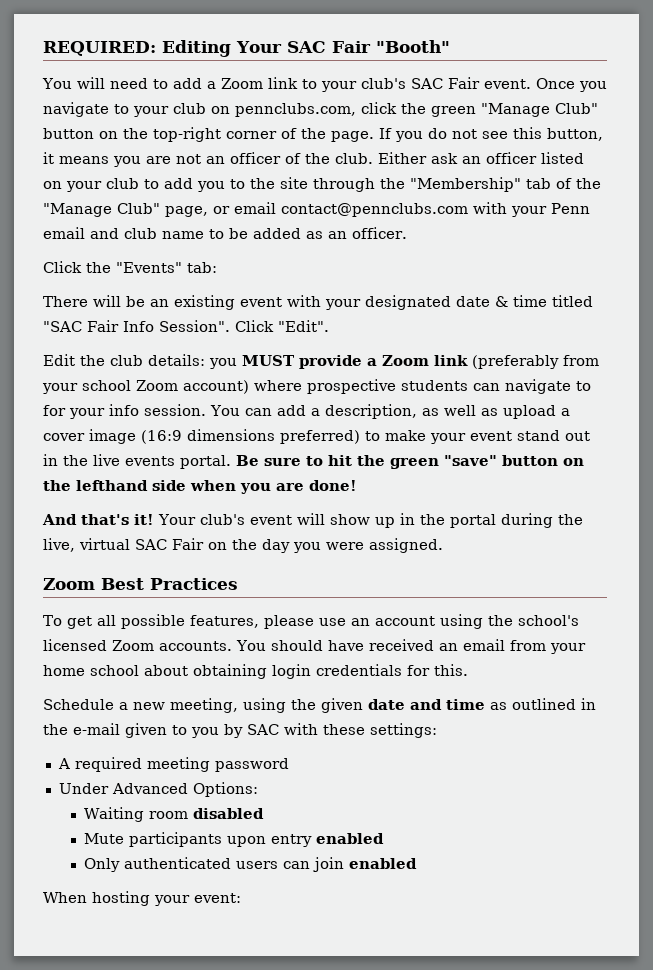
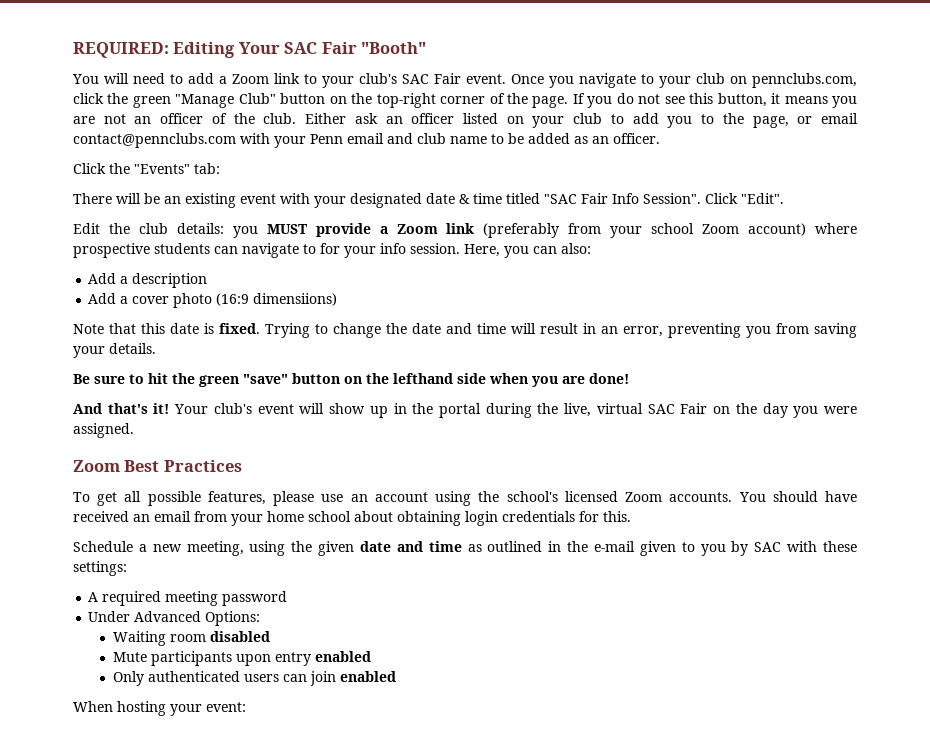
[280,177,601,192] [43,203,160,217] site through the "Membership" tab of the "Manage Club" -> (744, 118) none
[210,404,570,419] [43,429,590,444] [43,454,231,469] You can add a description, as well as upload a cover image (16:9 dimensions preferred) to make your event stand out in the live events portal. -> [464,243,591,258] [88,273,208,288] [88,293,338,308] [73,323,857,338] [73,343,156,358] Here, you can also: // Add a description // Add a cover photo (16:9 dimensiions) // Note that this date is fixed. Trying to change the date and time will result in an error, preventing you from saving your details. //

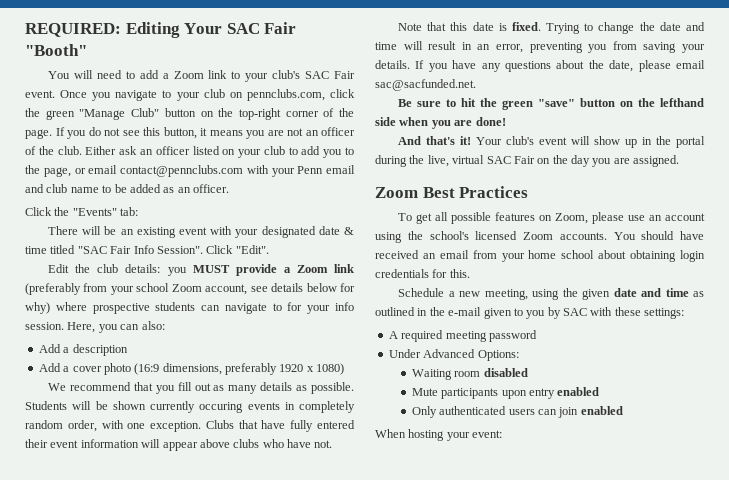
[748,223,807,236] account) -> [205,283,356,295] [25,302,50,314] account, see details below for why)
[253,293,338,306] dimensiions) -> [162,363,345,375] [48,382,354,394] [25,401,355,413] [25,420,355,432] [25,439,333,451] dimensions, preferably 1920 x 1080) // We recommend that you fill out as many details as possible. Students will be shown currently occuring events in completely random order, with one exception. Clubs that have fully entered their event information will appear above clubs who have not.
(156, 348) none -> [415,60,705,72] [375,79,476,91] If you have any questions about the date, please email sac@sacfunded.net.
[824,406,858,414] were -> [613,158,630,164] are
[207,491,266,505] features, -> [495,212,589,224] features on Zoom,

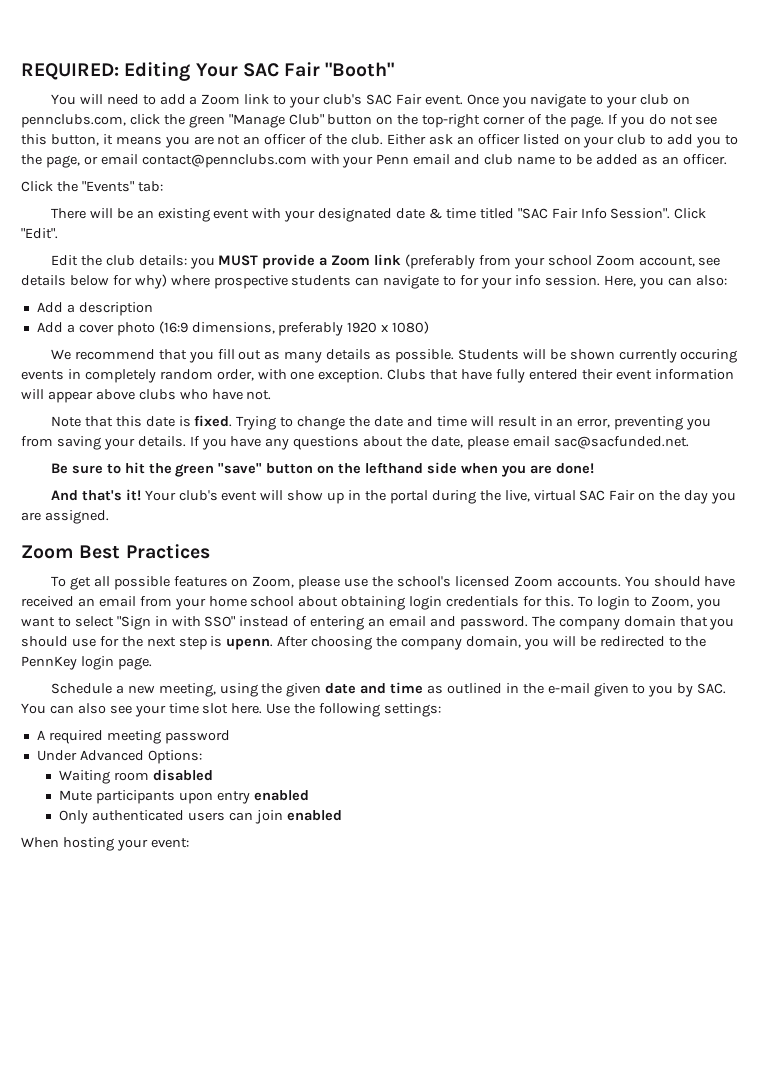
[649,213,705,221] [375,232,402,243] an account using -> (369, 582) none
(470, 273) none -> [577,596,721,610] [21,616,735,630] [21,636,707,650] [21,656,152,670] To login to Zoom, you want to select "Sign in with SSO" instead of entering an email and password. The company domain that you should use for the next step is upenn. After choosing the company domain, you will be redirected to the PennKey login page.
[563,307,641,316] SAC with these -> [697,683,727,694] [21,703,381,717] SAC. You can also see your time slot here. Use the following

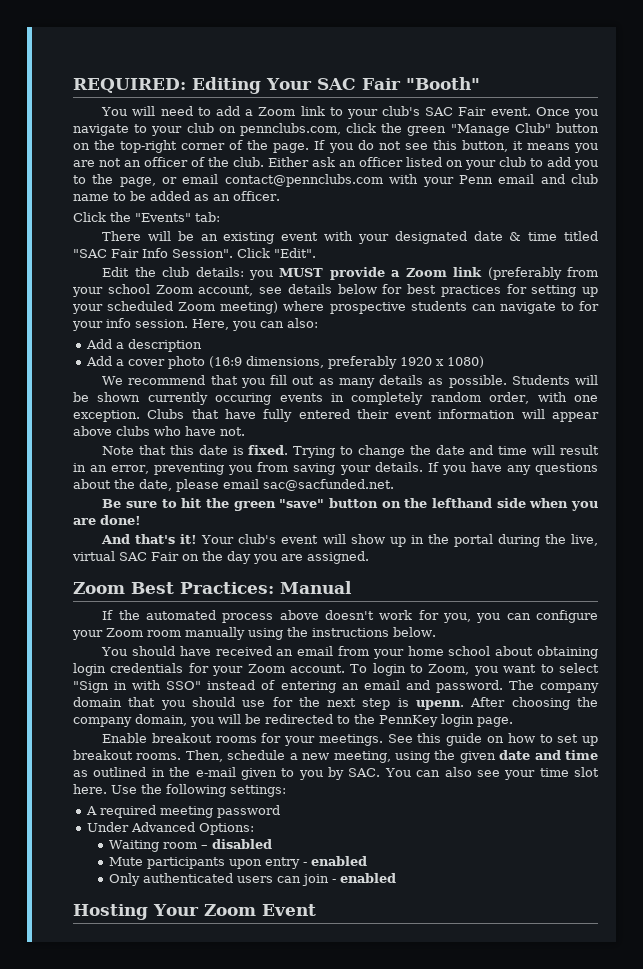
[134,274,167,289] why) -> [407,284,598,297] [72,301,279,314] best practices for setting up your scheduled Zoom meeting)
[125,544,210,559] [50,576,621,590] Practices // To get all possible features on Zoom, please use the school's licensed Zoom accounts. -> [180,581,352,594] [102,610,598,623] [72,627,436,640] Practices: Manual // If the automated process above doesn't work for you, you can configure your Zoom room manually using the instructions below. //
[544,596,574,607] this. -> [212,664,345,676] your Zoom account.
[50,683,112,694] Schedule -> [102,733,599,746] [73,750,286,762] Enable breakout rooms for your meetings. See this guide on how to set up breakout rooms. Then, schedule
(150, 776) none -> [200,845,208,849] –
(251, 797) none -> [302,862,307,866] -
[287,810,343,821] [21,837,189,851] enabled // When hosting your event: -> [331,873,396,883] [73,904,316,920] - enabled // Hosting Your Zoom Event

